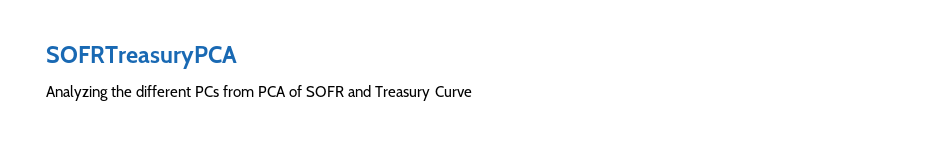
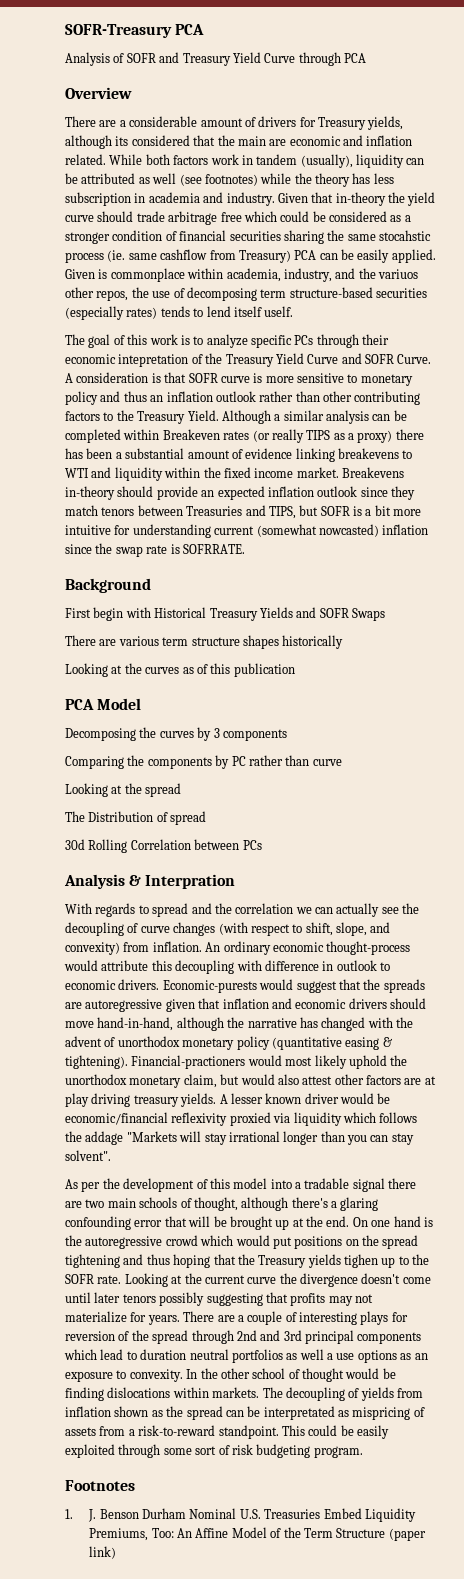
[46,46,237,69] [46,85,472,101] SOFRTreasuryPCA // Analyzing the different PCs from PCA of SOFR and Treasury Curve -> [65,24,205,38] [65,52,366,66] [65,87,132,99] [65,116,404,130] [65,135,413,149] [65,154,425,168] [65,173,394,187] [65,192,436,206] [65,211,411,225] [65,230,431,244] [65,249,436,263] [65,268,418,282] [65,287,427,301] [65,306,294,320] [65,334,390,348] [65,353,432,367] [65,372,413,386] [65,391,421,405] [65,410,407,424] [65,429,424,443] [65,448,413,462] [65,467,404,481] [65,486,415,500] [65,505,422,519] [65,524,429,538] [65,543,245,557] [65,578,151,593] [65,607,385,621] [65,635,344,649] [65,663,295,677] [65,698,142,710] [65,727,287,741] [65,755,342,769] [65,783,182,797] [65,811,207,825] [65,839,262,853] [64,874,236,889] [65,903,420,917] [65,922,391,936] [65,941,411,955] [64,960,390,974] [65,979,425,993] [65,998,426,1012] [65,1017,413,1031] [65,1036,392,1050] [65,1055,408,1069] [65,1074,436,1088] [65,1093,391,1107] [65,1112,418,1126] [65,1131,414,1145] [65,1150,111,1161] [65,1178,417,1192] [65,1197,379,1211] [65,1216,433,1230] [65,1235,419,1249] [65,1254,430,1268] [65,1273,431,1287] [65,1292,373,1306] [65,1311,408,1325] [65,1330,422,1344] [64,1349,428,1363] [65,1368,396,1382] [65,1387,423,1401] [65,1406,425,1420] [65,1425,389,1439] [65,1444,363,1458] [65,1480,135,1491] [65,1508,416,1522] [89,1527,426,1541] [89,1546,117,1559] SOFR-Treasury PCA // Analysis of SOFR and Treasury Yield Curve through PCA // Overview // There are a considerable amount of drivers for Treasury yields, although its considered that the main are economic and inflation related. While both factors work in tandem (usually), liquidity can be attributed as well (see footnotes) while the theory has less subscription in academia and industry. Given that in-theory the yield curve should trade arbitrage free which could be considered as a stronger condition of financial securities sharing the same stocahstic process (ie. same cashflow from Treasury) PCA can be easily applied. Given is commonplace within academia, industry, and the variuos other repos, the use of decomposing term structure-based securities (especially rates) tends to lend itself uself. // The goal of this work is to analyze specific PCs through their economic intepretation of the Treasury Yield Curve and SOFR Curve. A consideration is that SOFR curve is more sensitive to monetary policy and thus an inflation outlook rather than other contributing factors to the Treasury Yield. Although a similar analysis can be completed within Breakeven rates (or really TIPS as a proxy) there has been a substantial amount of evidence linking breakevens to WTI and liquidity within the fixed income market. Breakevens in-theory should provide an expected inflation outlook since they match tenors between Treasuries and TIPS, but SOFR is a bit more intuitive for understanding current (somewhat nowcasted) inflation since the swap rate is SOFRRATE. // Background // First begin with Historical Treasury Yields and SOFR Swaps // There are various term structure shapes historically // Looking at the curves as of this publication // PCA Model // Decomposing the curves by 3 components // Comparing the components by PC rather than curve // Looking at the spread // The Distribution of spread // 30d Rolling Correlation between PCs // Analysis & Interpration // With regards to spread and the correlation we can actually see the decoupling of curve changes (with respect to shift, slope, and convexity) from inflation. An ordinary economic thought-process would attribute this decoupling with difference in outlook to economic drivers. Economic-purests would suggest that the spreads are autoregressive given that inflation and economic drivers should move hand-in-hand, although the narrative has changed with the advent of unorthodox monetary policy (quantitative easing & tightening). Financial-practioners would most likely uphold the unorthodox monetary claim, but would also attest other factors are at play driving treasury yields. A lesser known driver would be economic/financial reflexivity proxied via liquidity which follows the addage "Markets will stay irrational longer than you can stay solvent". // As per the development of this model into a tradable signal there are two main schools of thought, although there's a glaring confounding error that will be brought up at the end. On one hand is the autoregressive crowd which would put positions on the spread tightening and thus hoping that the Treasury yields tighen up to the SOFR rate. Looking at the current curve the divergence doesn't come until later tenors possibly suggesting that profits may not materialize for years. There are a couple of interesting plays for reversion of the spread through 2nd and 3rd principal components which lead to duration neutral portfolios as well a use options as an exposure to convexity. In the other school of thought would be finding dislocations within markets. The decoupling of yields from inflation shown as the spread can be interpretated as mispricing of assets from a risk-to-reward standpoint. This could be easily exploited through some sort of risk budgeting program. // Footnotes // 1. J. Benson Durham Nominal U.S. Treasuries Embed Liquidity Premiums, Too: An Affine Model of the Term Structure (paper link)

